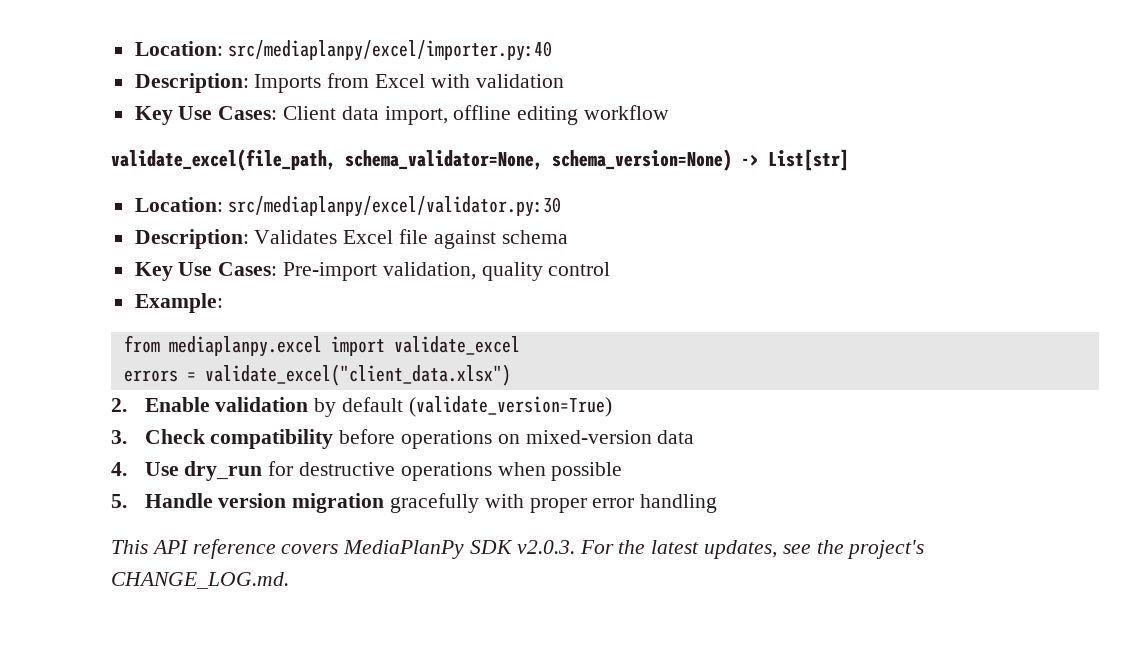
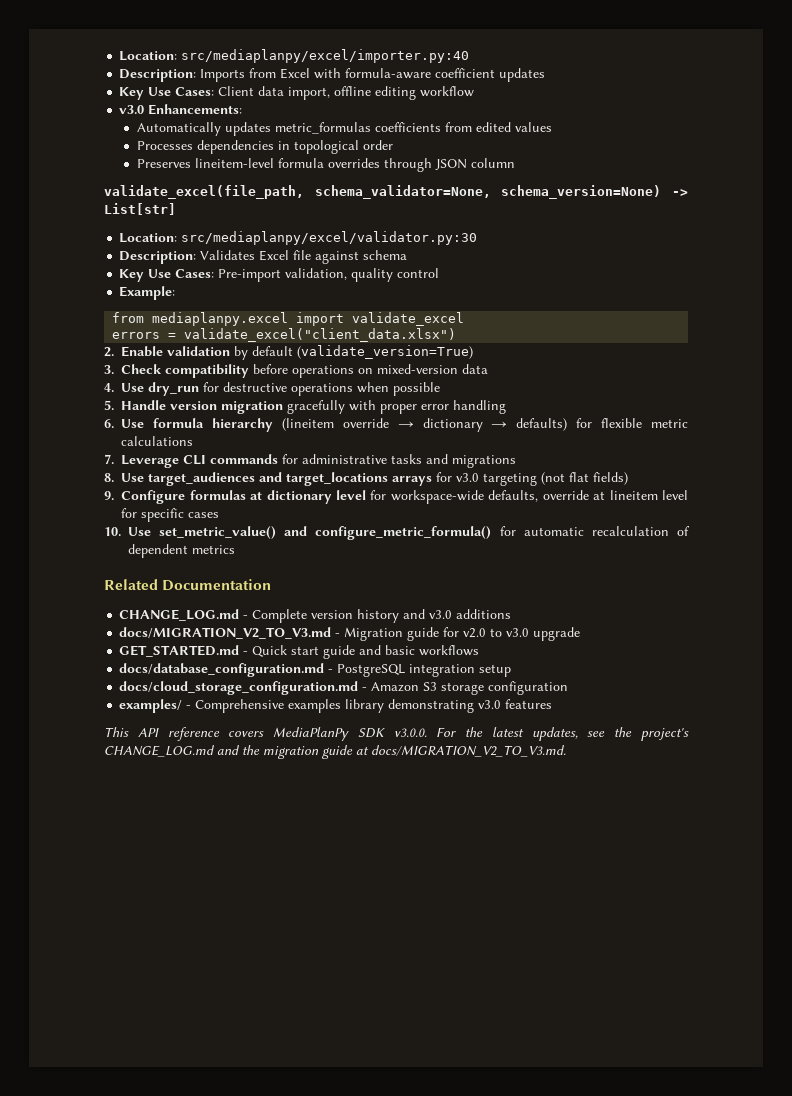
[475,74,564,88] validation -> [345,68,546,82] formula-aware coefficient updates
(670, 112) none -> [119,104,243,115] [136,122,552,136] [136,140,393,154] [136,158,515,172] // v3.0 Enhancements: // Automatically updates metric_formulas coefficients from edited values // Processes dependencies in topological order // Preserves lineitem-level formula overrides through JSON column
(718, 503) none -> [104,418,689,432] [121,436,194,446] [104,454,517,468] [104,472,629,486] [104,490,688,504] [121,508,220,522] [104,526,690,540] [128,544,235,558] [104,579,272,591] [119,609,512,623] [119,627,581,641] [119,645,480,659] [119,663,512,677] [119,681,569,695] [119,699,553,713] // 6. Use formula hierarchy (lineitem override → dictionary → defaults) for flexible metric calculations // 7. Leverage CLI commands for administrative tasks and migrations // 8. Use target_audiences and target_locations arrays for v3.0 targeting (not flat fields) // 9. Configure formulas at dictionary level for workspace-wide defaults, override at lineitem level for specific cases // 10. Use set_metric_value() and configure_metric_formula() for automatic recalculation of dependent metrics // Related Documentation // CHANGE_LOG.md - Complete version history and v3.0 additions // docs/MIGRATION_V2_TO_V3.md - Migration guide for v2.0 to v3.0 upgrade // GET_STARTED.md - Quick start guide and basic workflows // docs/database_configuration.md - PostgreSQL integration setup // docs/cloud_storage_configuration.md - Amazon S3 storage configuration // examples/ - Comprehensive examples library demonstrating v3.0 features
[516,540,575,554] v2.0.3. -> [393,728,427,737] v3.0.0.
[111,572,289,589] CHANGE_LOG.md. -> [104,745,566,759] CHANGE_LOG.md and the migration guide at docs/MIGRATION_V2_TO_V3.md.

